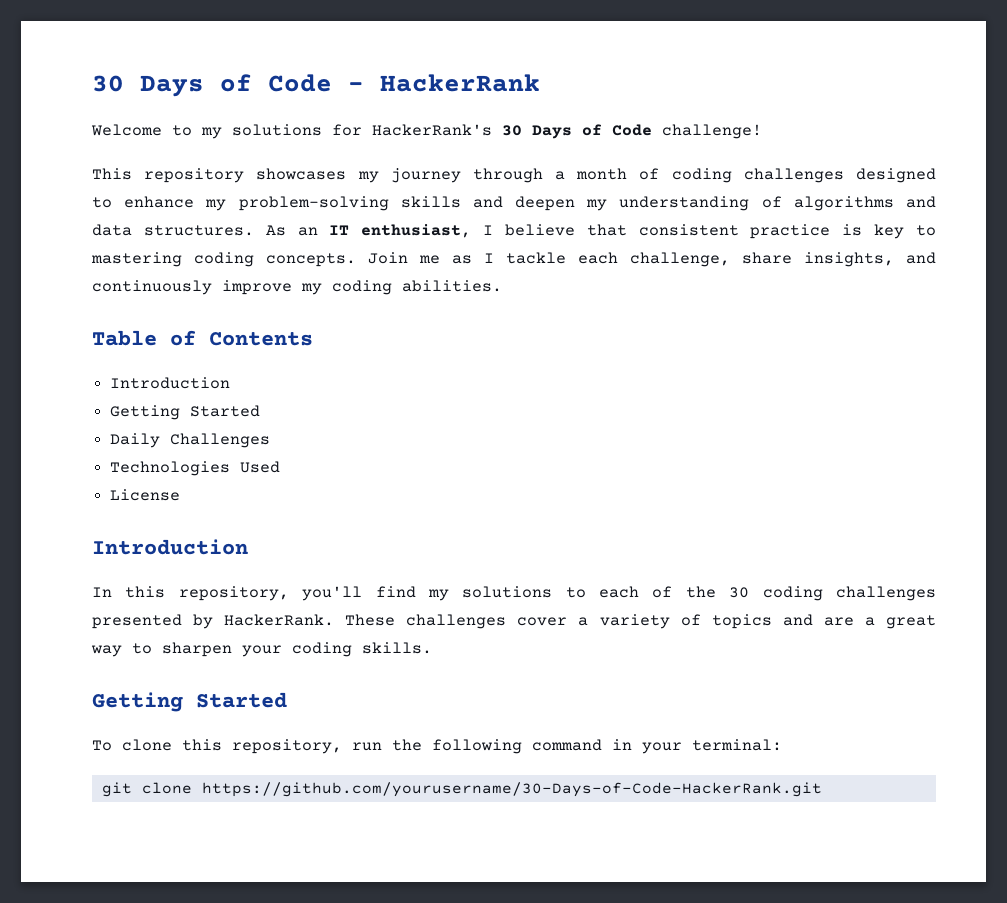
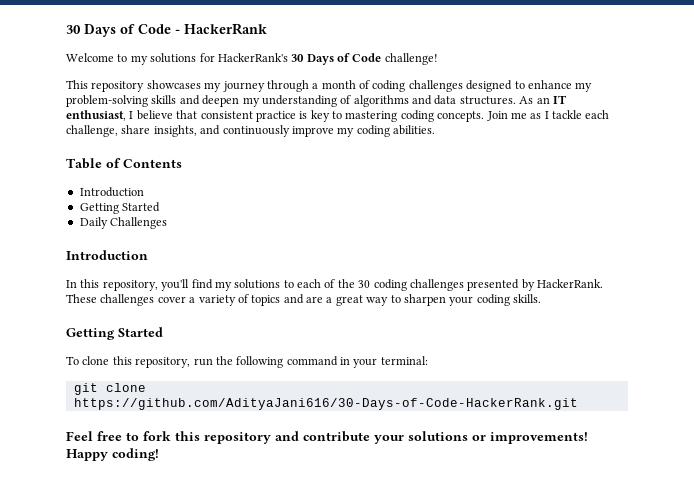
[110,461,281,476] [110,489,181,501] // Technologies Used // License -> (168, 223) none
[201,782,822,797] https://github.com/yourusername/30-Days-of-Code-HackerRank.git -> [73,398,578,410] [66,431,588,444] [66,448,159,461] https://github.com/AdityaJani616/30-Days-of-Code-HackerRank.git // Feel free to fork this repository and contribute your solutions or improvements! Happy coding!

